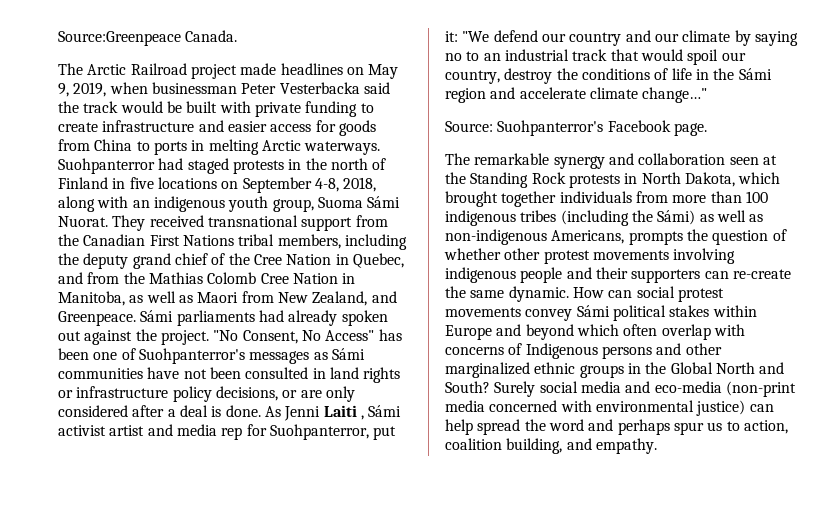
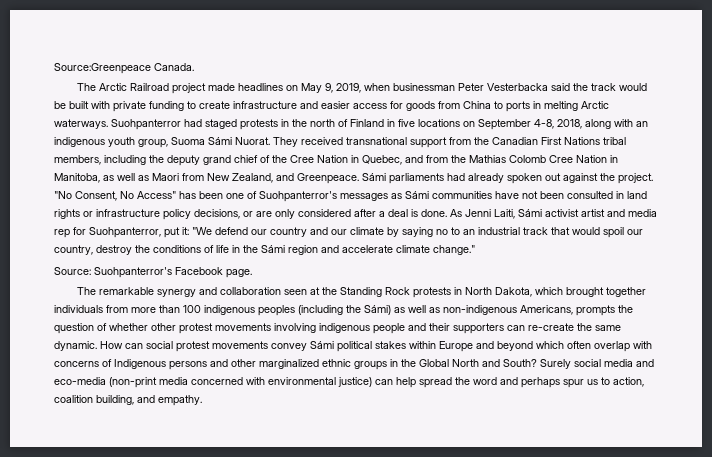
[323,405,364,420] Laiti , -> [494,209,515,219] Laiti,
[642,87,708,103] change…" -> [433,245,475,255] change."
[520,210,557,222] tribes -> [258,305,295,316] peoples

